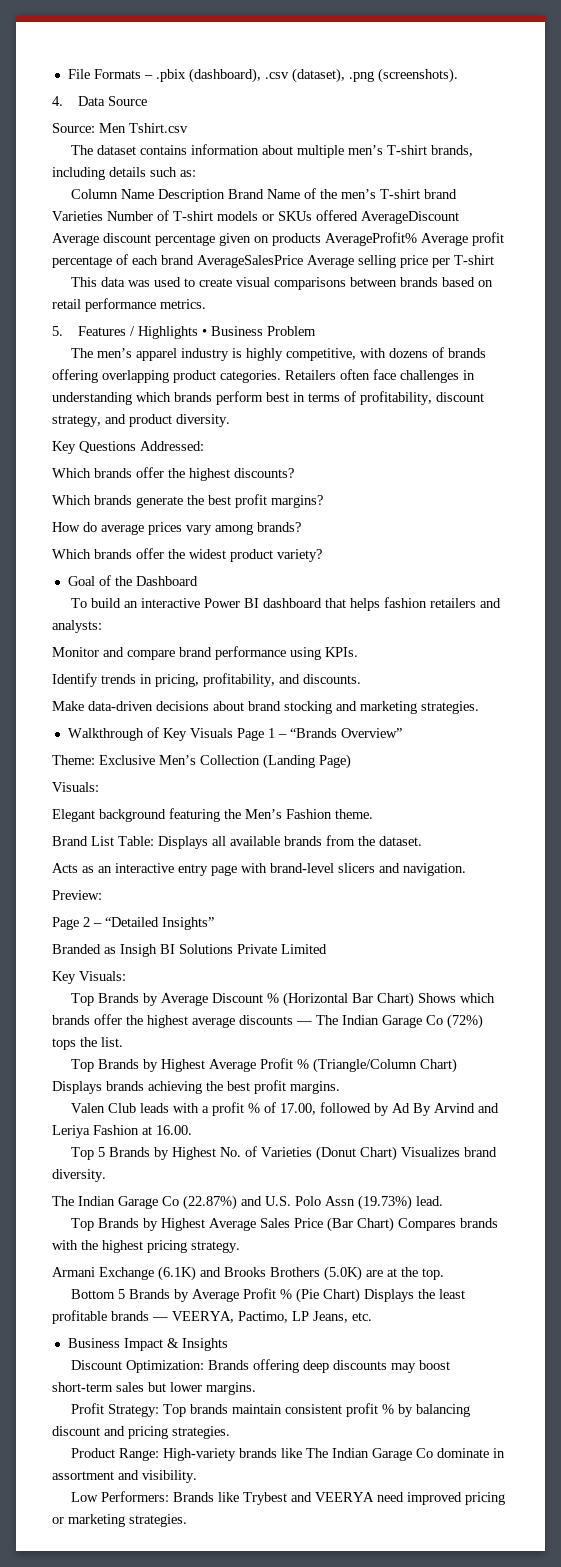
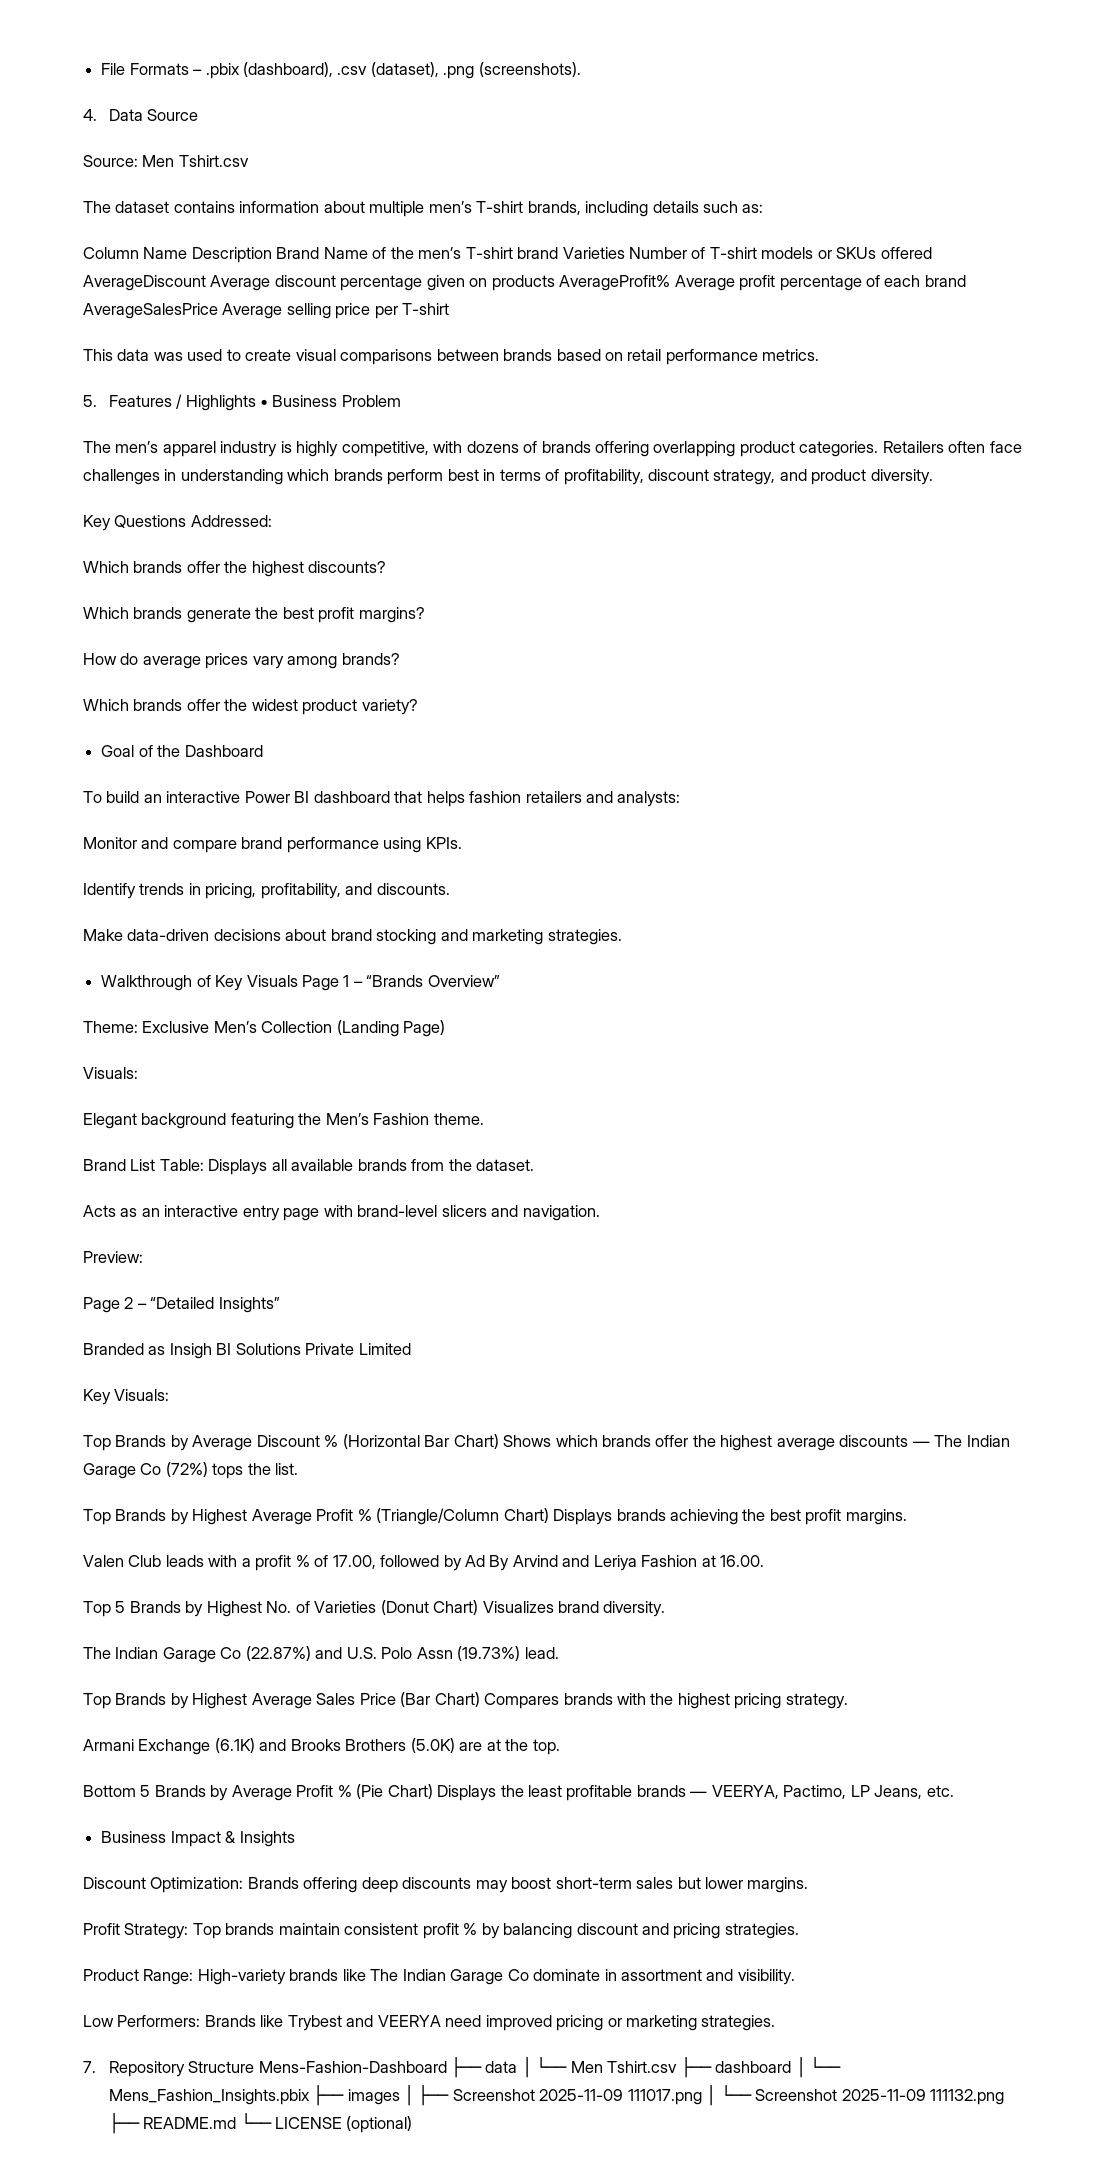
(187, 1520) none -> [83,2057,842,2078] [108,2085,1005,2106] [108,2113,413,2134] // 7. Repository Structure Mens-Fashion-Dashboard ├── data │ └── Men Tshirt.csv ├── dashboard │ └── Mens_Fashion_Insights.pbix ├── images │ ├── Screenshot 2025-11-09 111017.png │ └── Screenshot 2025-11-09 111132.png ├── README.md └── LICENSE (optional)

